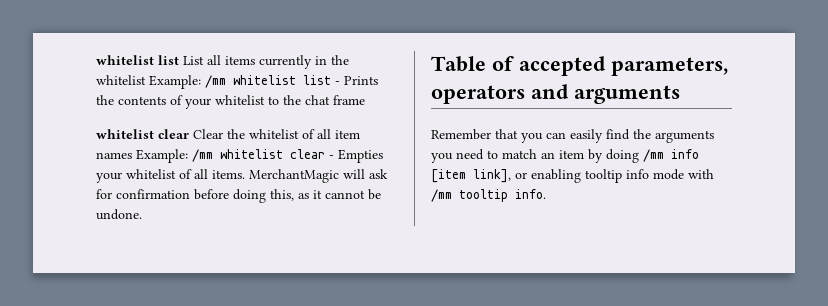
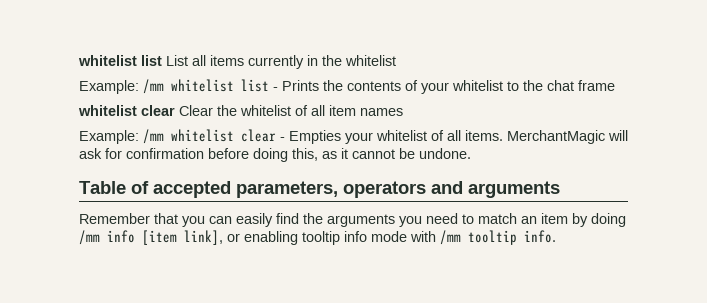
(146, 80) none -> (396, 60) //
(132, 155) none -> (403, 112) //

